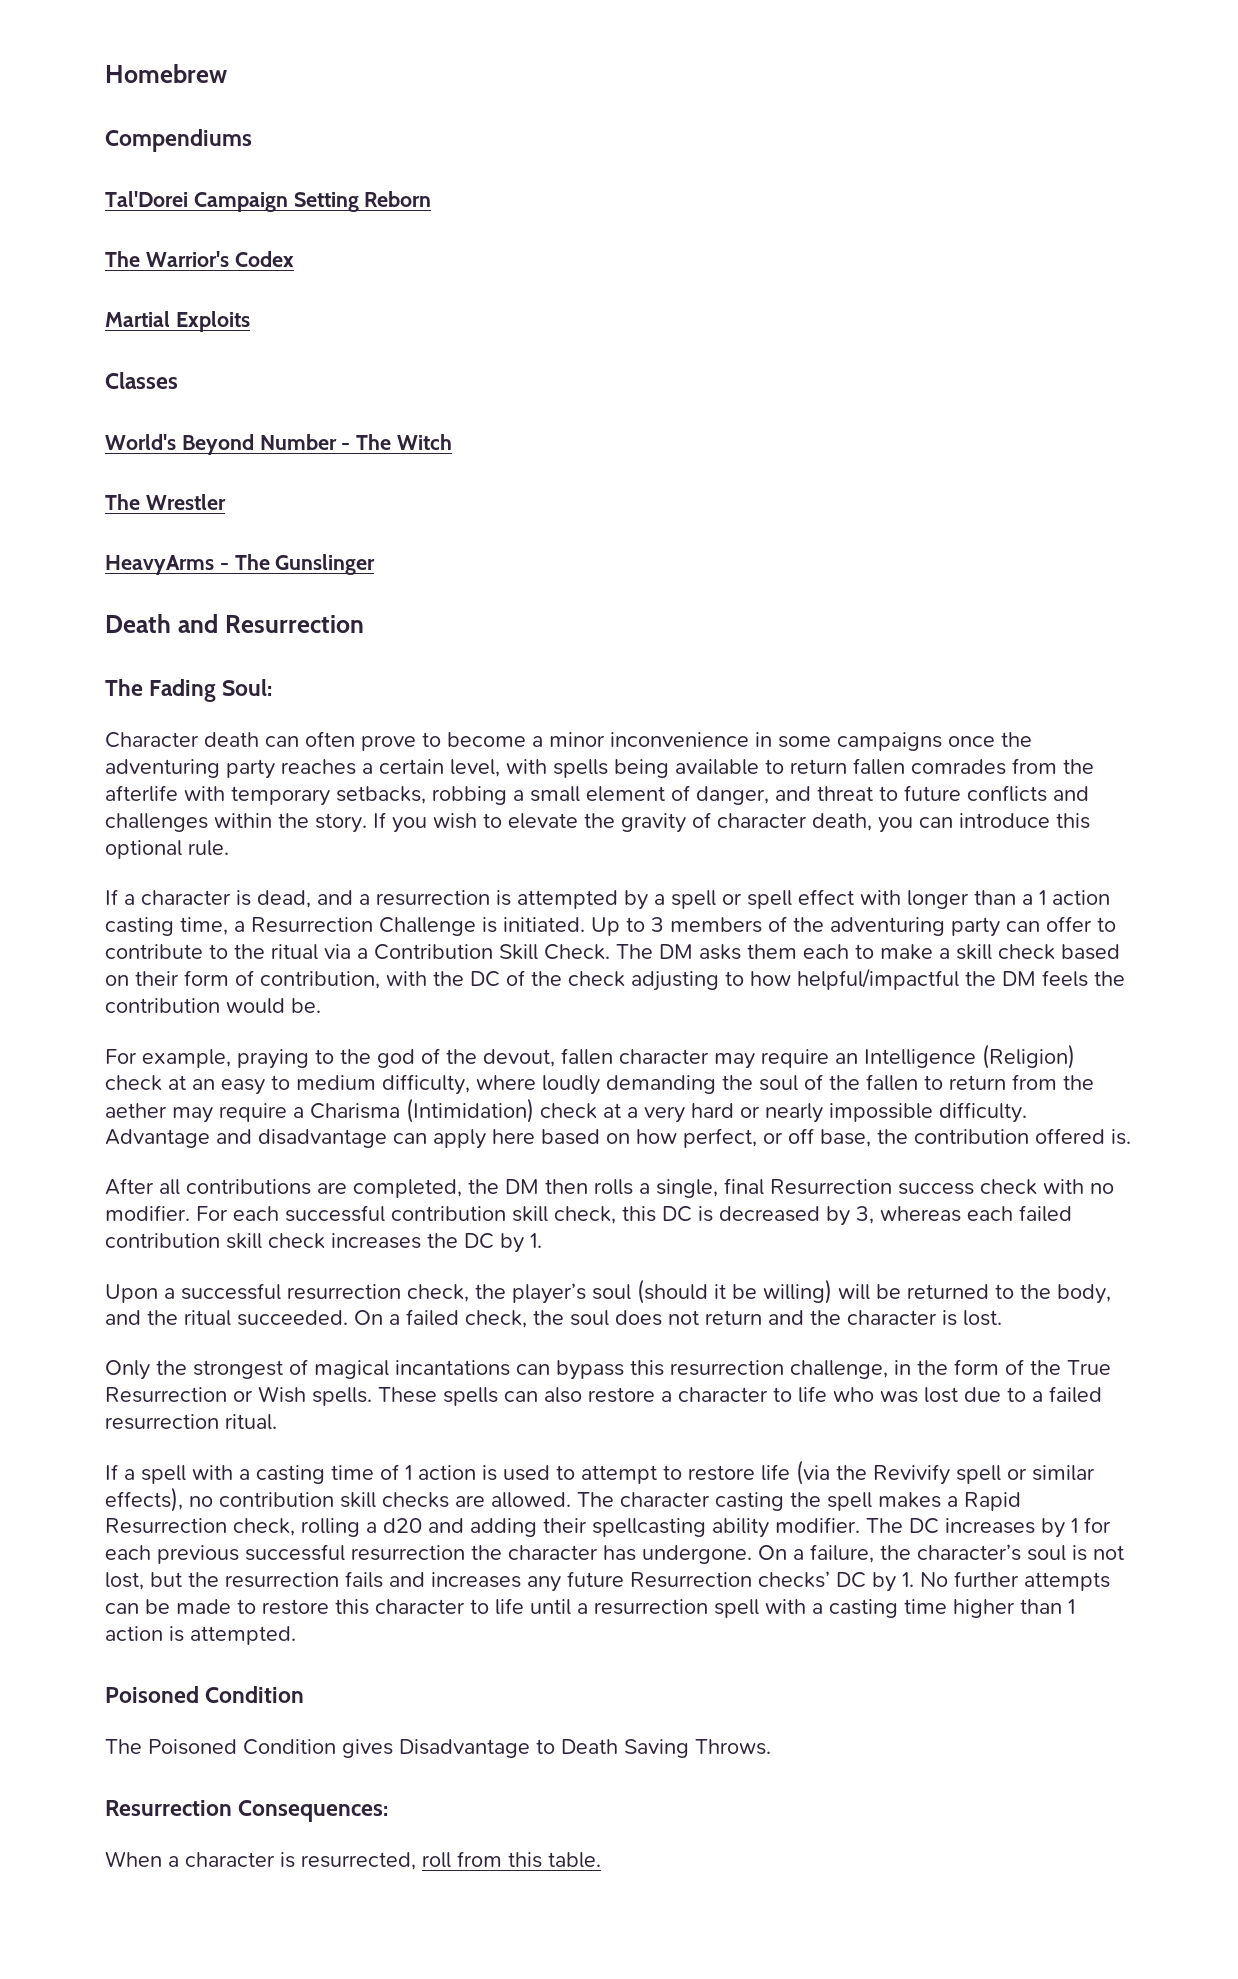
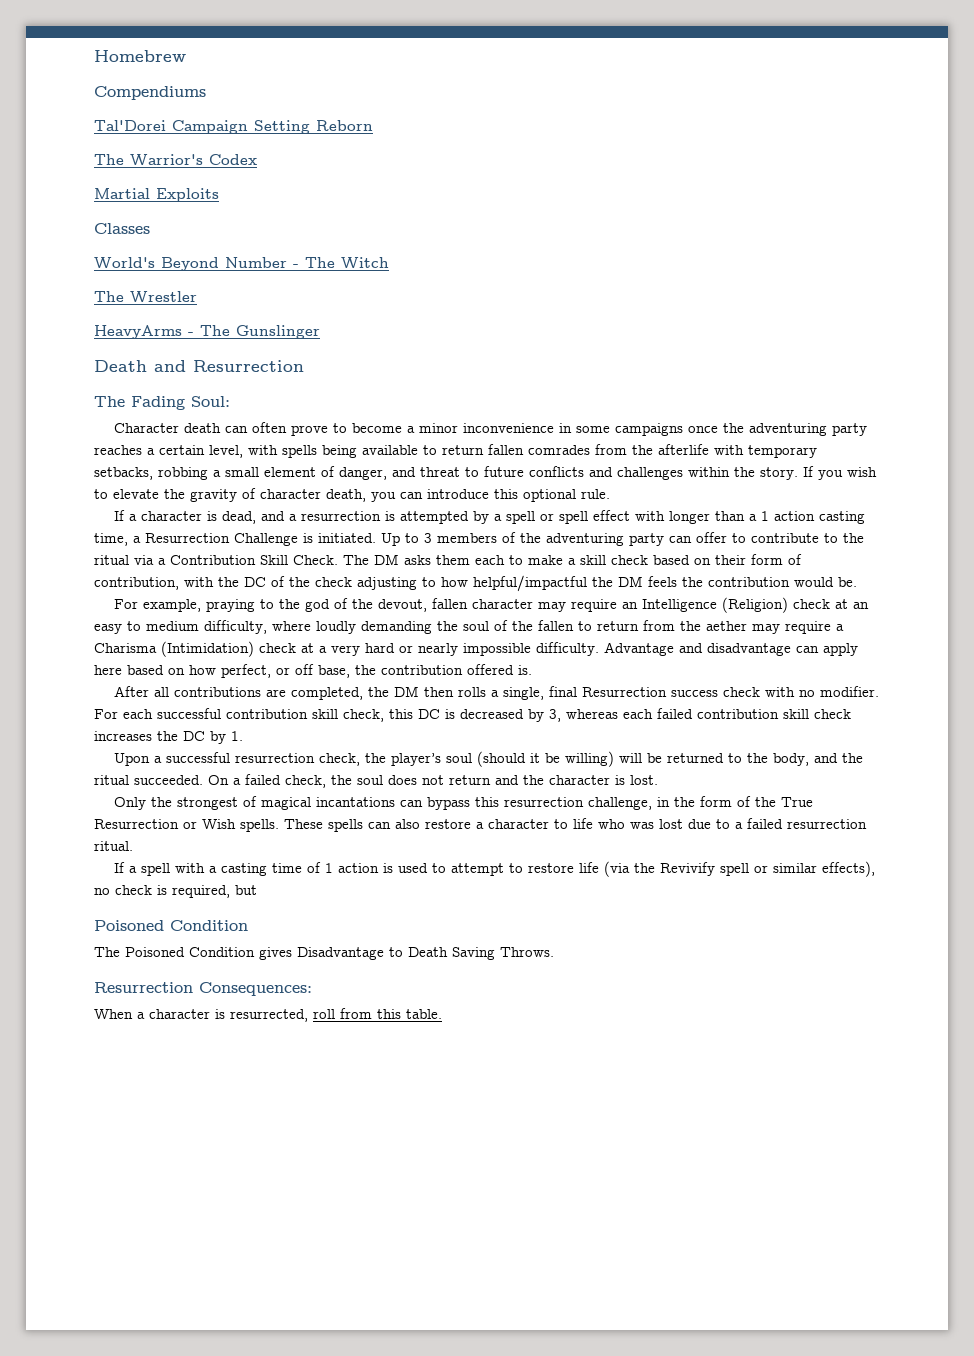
[219,1492,1021,1511] [105,1517,1111,1538] [105,1544,1124,1564] [105,1571,1110,1592] [105,1598,1075,1618] [105,1626,296,1645] contribution skill checks are allowed. The character casting the spell makes a Rapid Resurrection check, rolling a d20 and adding their spellcasting ability modifier. The DC increases by 1 for each previous successful resurrection the character has undergone. On a failure, the character’s soul is not lost, but the resurrection fails and increases any future Resurrection checks’ DC by 1. No further attempts can be made to restore this character to life until a resurrection spell with a casting time higher than 1 action is attempted. -> [115,885,257,898] check is required, but

